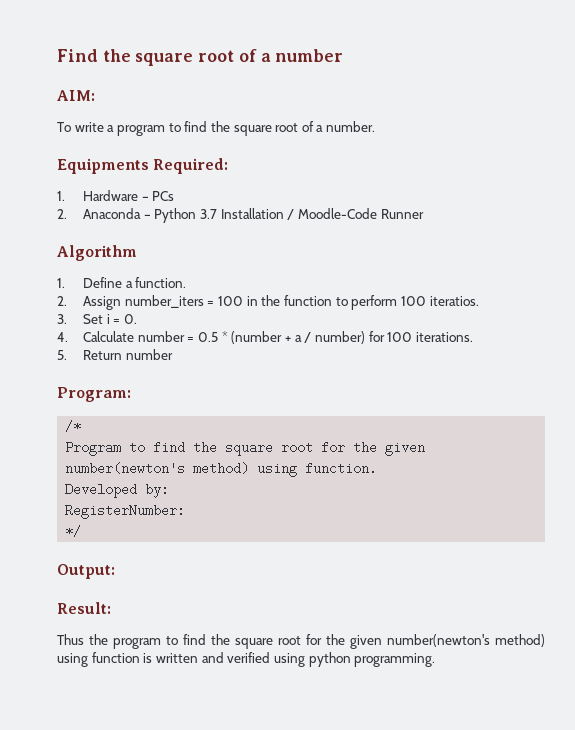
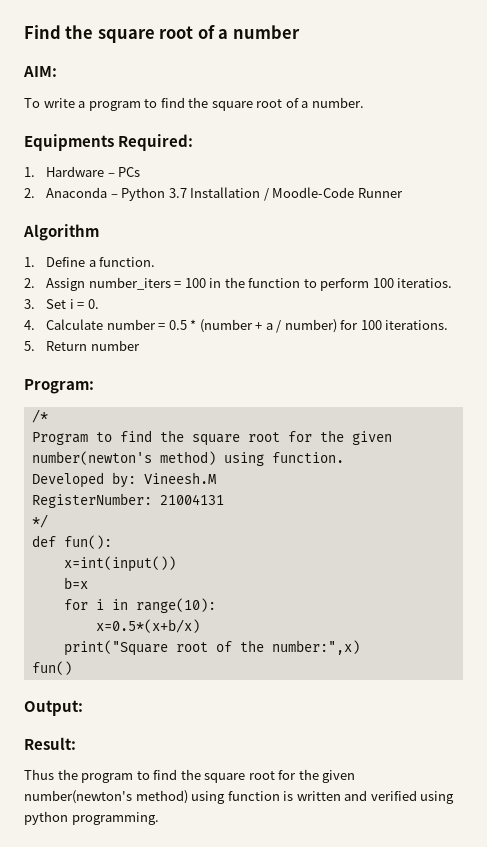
(170, 490) none -> [143,472,216,484] Vineesh.M
(186, 511) none -> [159,494,224,505] 21004131
(82, 531) none -> [31,535,112,549] [63,556,176,572] [63,577,88,589] [63,598,216,613] [95,619,200,633] [63,640,360,656] [31,661,72,675] // def fun(): // x=int(input()) // b=x // for i in range(10): // x=0.5*(x+b/x) // print("Square root of the number:",x) // fun()

